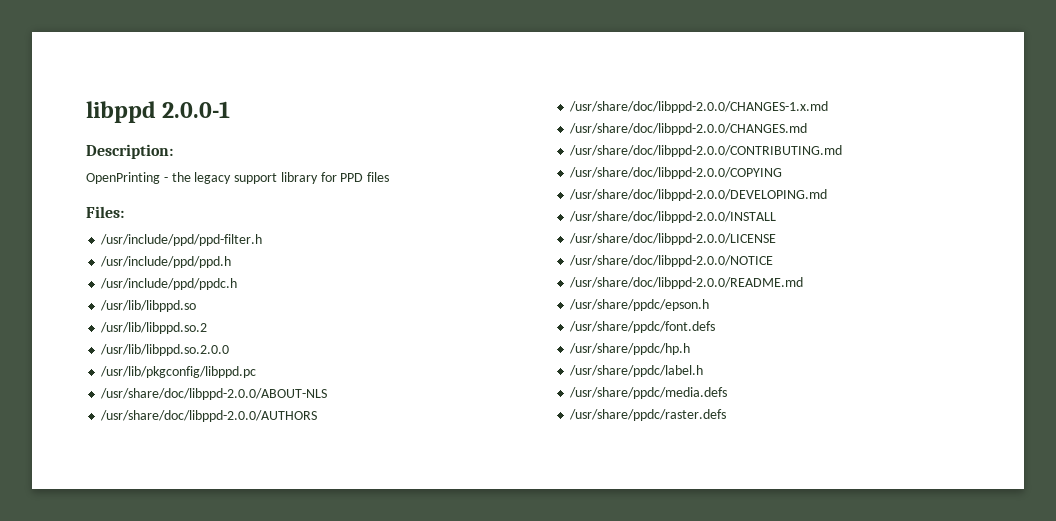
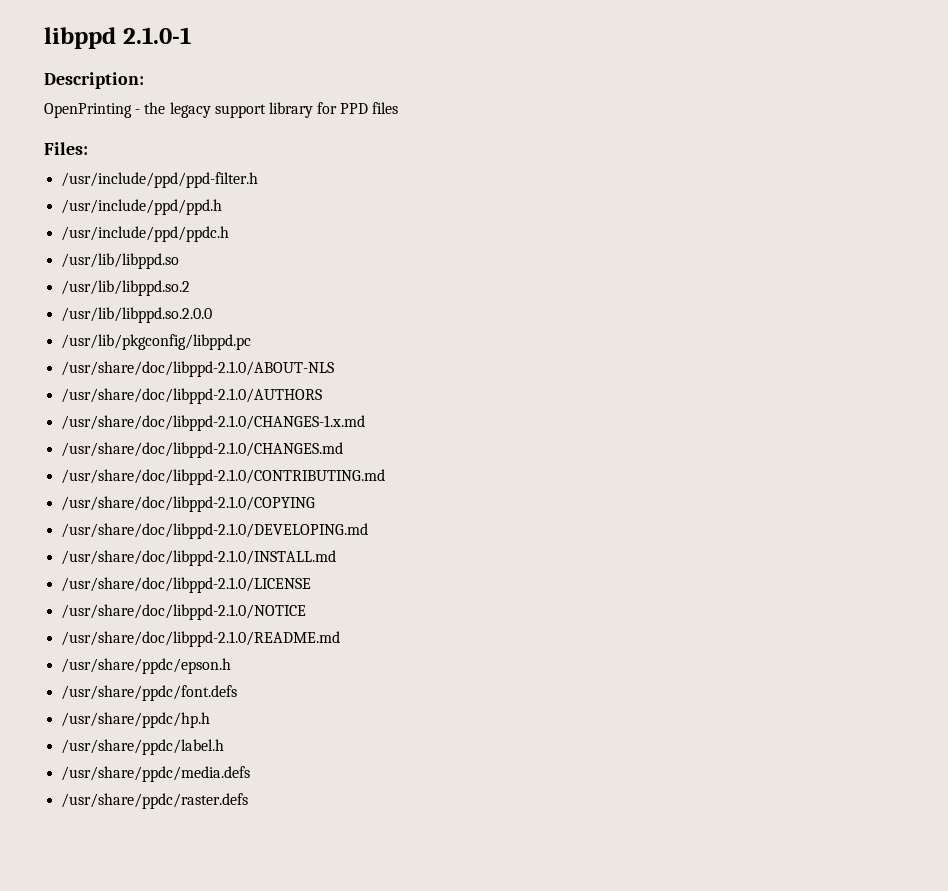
[162,101,231,118] 2.0.0-1 -> [122,27,191,44] 2.1.0-1
[100,388,328,400] [100,410,318,422] [569,101,829,113] [569,123,808,135] [569,145,843,157] [569,167,783,179] [569,189,828,201] [569,211,777,223] [569,233,777,245] [569,255,774,267] [569,277,804,289] /usr/share/doc/libppd-2.0.0/ABOUT-NLS // /usr/share/doc/libppd-2.0.0/AUTHORS // /usr/share/doc/libppd-2.0.0/CHANGES-1.x.md // /usr/share/doc/libppd-2.0.0/CHANGES.md // /usr/share/doc/libppd-2.0.0/CONTRIBUTING.md // /usr/share/doc/libppd-2.0.0/COPYING // /usr/share/doc/libppd-2.0.0/DEVELOPING.md // /usr/share/doc/libppd-2.0.0/INSTALL // /usr/share/doc/libppd-2.0.0/LICENSE // /usr/share/doc/libppd-2.0.0/NOTICE // /usr/share/doc/libppd-2.0.0/README.md -> [61,361,335,377] [61,388,323,404] [61,415,366,431] [61,442,344,458] [61,469,386,485] [61,496,316,512] [61,523,369,539] [61,550,337,566] [61,577,312,593] [61,604,307,620] [61,631,341,647] /usr/share/doc/libppd-2.1.0/ABOUT-NLS // /usr/share/doc/libppd-2.1.0/AUTHORS // /usr/share/doc/libppd-2.1.0/CHANGES-1.x.md // /usr/share/doc/libppd-2.1.0/CHANGES.md // /usr/share/doc/libppd-2.1.0/CONTRIBUTING.md // /usr/share/doc/libppd-2.1.0/COPYING // /usr/share/doc/libppd-2.1.0/DEVELOPING.md // /usr/share/doc/libppd-2.1.0/INSTALL.md // /usr/share/doc/libppd-2.1.0/LICENSE // /usr/share/doc/libppd-2.1.0/NOTICE // /usr/share/doc/libppd-2.1.0/README.md

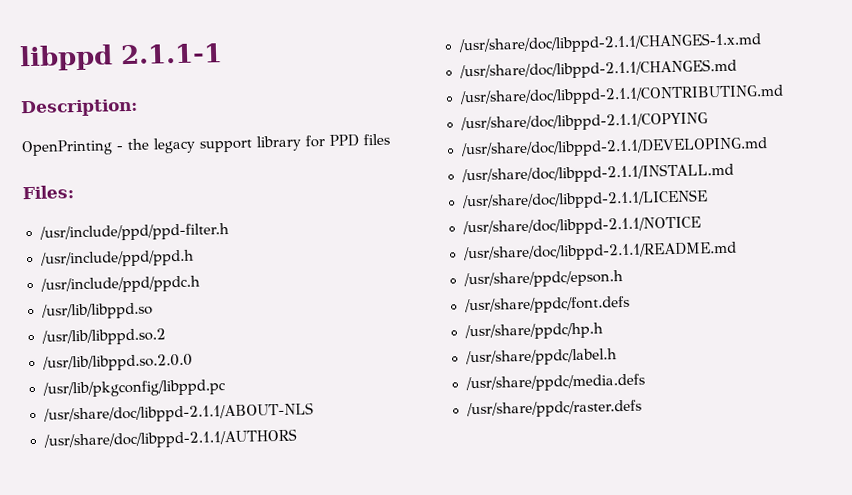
[122,27,191,44] 2.1.0-1 -> [120,43,223,65] 2.1.1-1
[61,361,335,377] [61,388,323,404] [61,415,366,431] [61,442,344,458] [61,469,386,485] [61,496,316,512] [61,523,369,539] [61,550,337,566] [61,577,312,593] [61,604,307,620] [61,631,341,647] /usr/share/doc/libppd-2.1.0/ABOUT-NLS // /usr/share/doc/libppd-2.1.0/AUTHORS // /usr/share/doc/libppd-2.1.0/CHANGES-1.x.md // /usr/share/doc/libppd-2.1.0/CHANGES.md // /usr/share/doc/libppd-2.1.0/CONTRIBUTING.md // /usr/share/doc/libppd-2.1.0/COPYING // /usr/share/doc/libppd-2.1.0/DEVELOPING.md // /usr/share/doc/libppd-2.1.0/INSTALL.md // /usr/share/doc/libppd-2.1.0/LICENSE // /usr/share/doc/libppd-2.1.0/NOTICE // /usr/share/doc/libppd-2.1.0/README.md -> [42,402,314,424] [42,428,297,450] [457,32,762,55] [458,58,737,81] [458,84,784,107] [459,112,708,133] [459,137,768,159] [460,162,735,185] [460,189,708,211] [461,216,701,237] [462,241,737,263] /usr/share/doc/libppd-2.1.1/ABOUT-NLS // /usr/share/doc/libppd-2.1.1/AUTHORS // /usr/share/doc/libppd-2.1.1/CHANGES-1.x.md // /usr/share/doc/libppd-2.1.1/CHANGES.md // /usr/share/doc/libppd-2.1.1/CONTRIBUTING.md // /usr/share/doc/libppd-2.1.1/COPYING // /usr/share/doc/libppd-2.1.1/DEVELOPING.md // /usr/share/doc/libppd-2.1.1/INSTALL.md // /usr/share/doc/libppd-2.1.1/LICENSE // /usr/share/doc/libppd-2.1.1/NOTICE // /usr/share/doc/libppd-2.1.1/README.md

